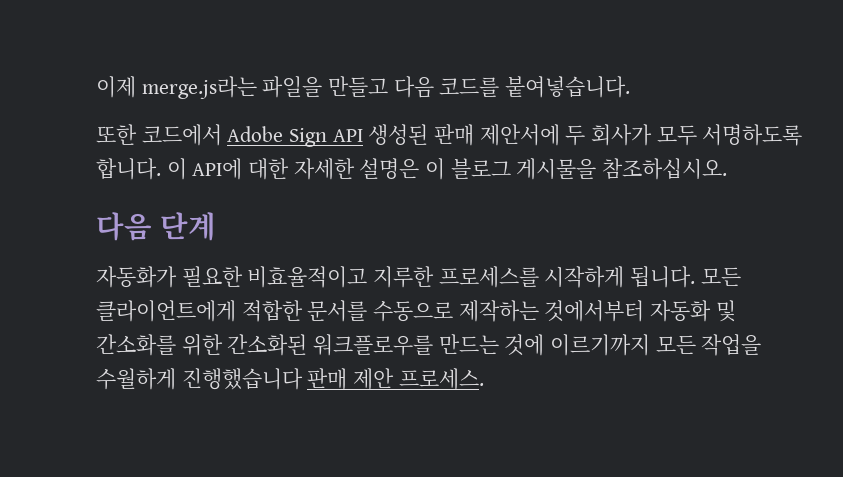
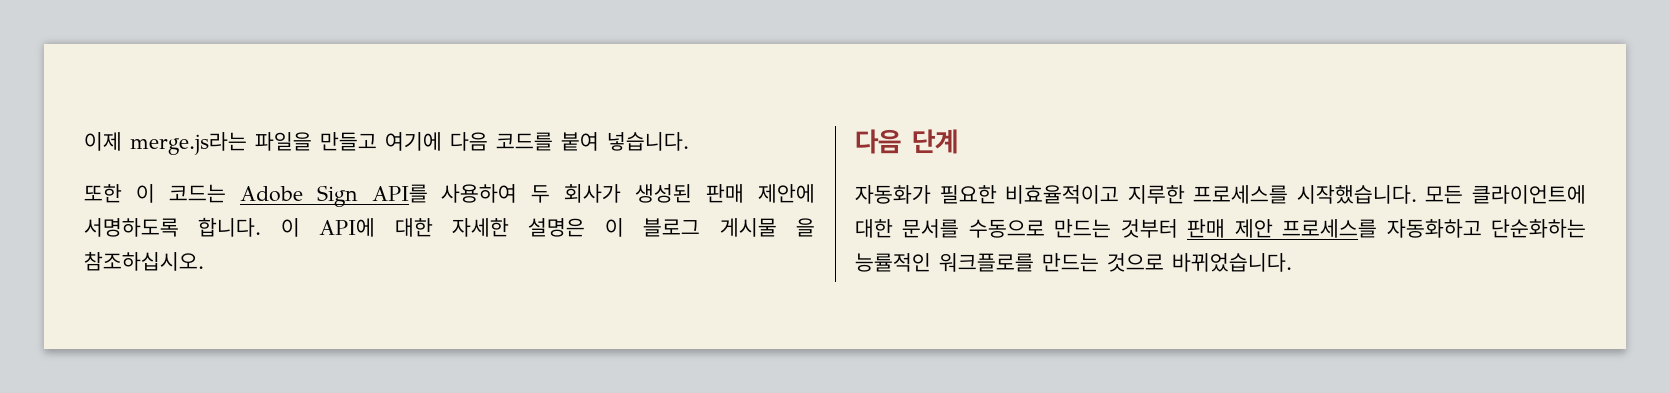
(389, 86) none -> [385,132,442,151] 여기에
[505,76,631,98] 붙여넣습니다. -> [561,132,689,151] 붙여 넣습니다.
[141,124,697,147] 코드에서 Adobe Sign API 생성된 판매 제안서에 두 회사가 모두 -> [135,184,815,207] 이 코드는 Adobe Sign API를 사용하여 두 회사가 생성된 판매 제안에
[516,158,597,180] 게시물을 -> [719,218,815,237] 게시물 을
[544,266,741,288] [96,300,736,322] [96,334,762,356] [96,368,484,390] 시작하게 됩니다. 모든 클라이언트에게 적합한 문서를 수동으로 제작하는 것에서부터 자동화 및 간소화를 위한 간소화된 워크플로우를 만드는 것에 이르기까지 모든 작업을 수월하게 진행했습니다 판매 제안 프로세스. -> [1296,185,1586,204] [855,219,1586,238] [855,253,1292,272] 시작했습니다. 모든 클라이언트에 대한 문서를 수동으로 만드는 것부터 판매 제안 프로세스를 자동화하고 단순화하는 능률적인 워크플로를 만드는 것으로 바뀌었습니다.

